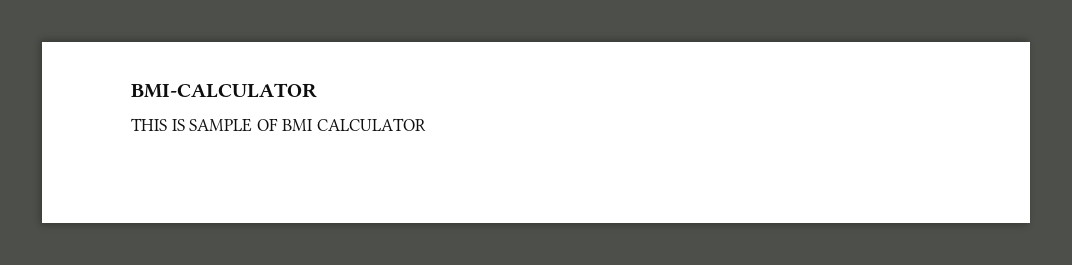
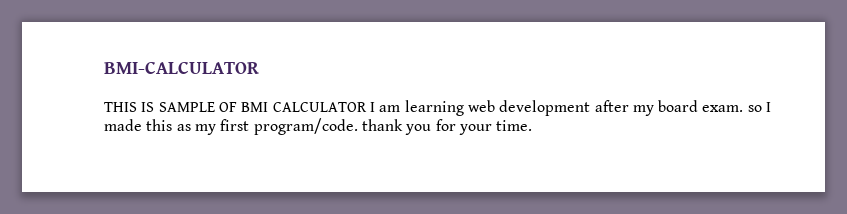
(426, 124) none -> [369,100,772,116] [104,118,533,135] I am learning web development after my board exam. so I made this as my first program/code. thank you for your time.

